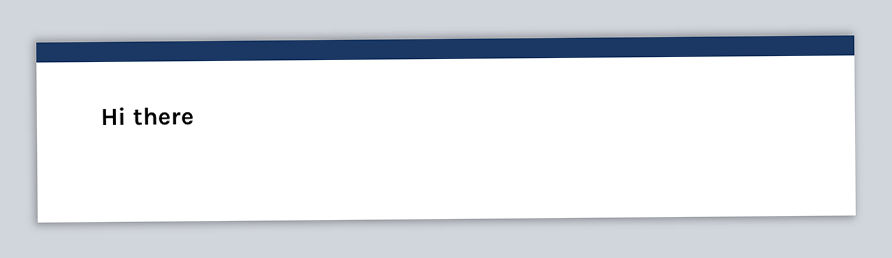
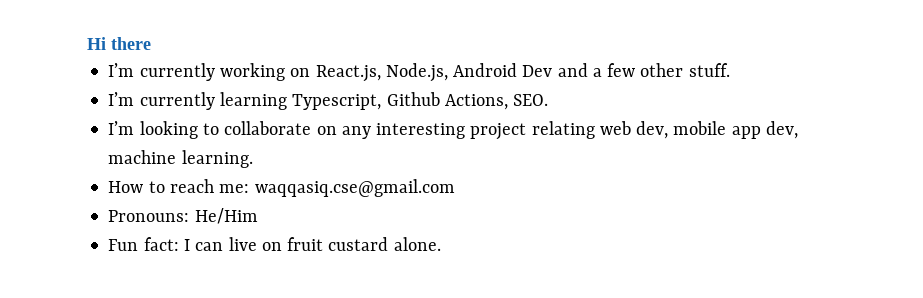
(194, 116) none -> [108,63,730,82] [108,92,549,110] [108,121,798,140] [108,150,253,168] [108,179,455,197] [108,208,258,224] [108,237,441,251] // I’m currently working on React.js, Node.js, Android Dev and a few other stuff. // I’m currently learning Typescript, Github Actions, SEO. // I’m looking to collaborate on any interesting project relating web dev, mobile app dev, machine learning. // How to reach me: waqqasiq.cse@gmail.com // Pronouns: He/Him // Fun fact: I can live on fruit custard alone.

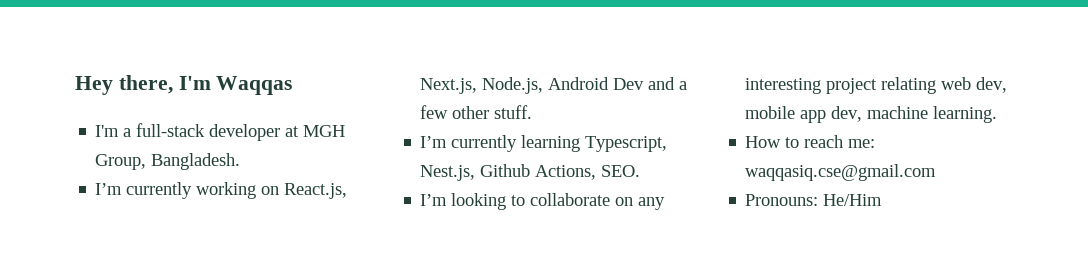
[87,37,151,50] Hi there -> [75,75,293,95] [95,123,346,141] [95,153,241,170] Hey there, I'm Waqqas // I'm a full-stack developer at MGH Group, Bangladesh.
(381, 73) none -> [420,78,478,94] Next.js,
(382, 102) none -> [420,165,476,181] Nest.js,
[108,237,441,251] // Fun fact: I can live on fruit custard alone. -> (883, 200) none

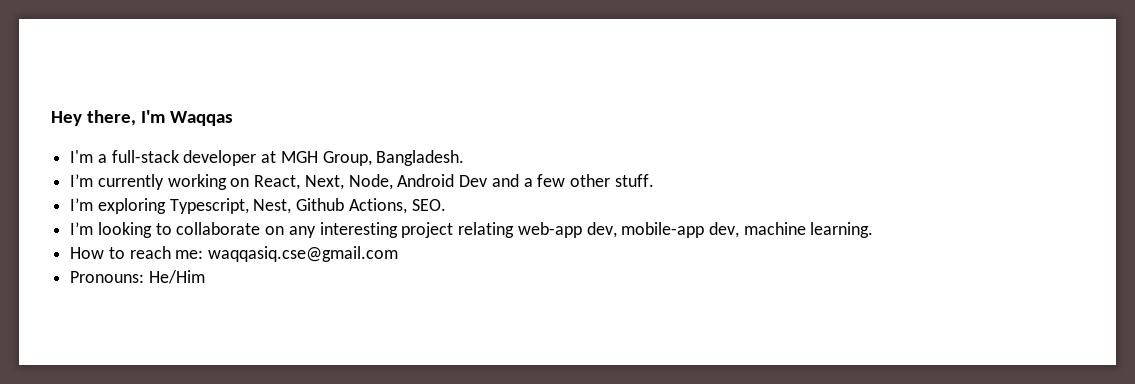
[284,183,348,199] [420,77,544,94] React.js, Next.js, Node.js, -> [254,174,393,190] React, Next, Node,
[451,135,668,152] [420,165,476,181] currently learning Typescript, Nest.js, -> [97,198,292,214] exploring Typescript, Nest,
[941,77,1008,93] [745,106,827,123] web dev, mobile app -> [517,222,705,238] web-app dev, mobile-app

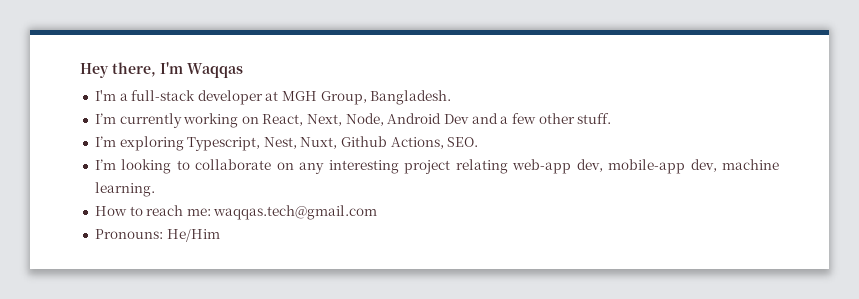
(292, 206) none -> [300,137,338,149] Nuxt,
[208,246,399,262] waqqasiq.cse@gmail.com -> [213,205,378,220] waqqas.tech@gmail.com

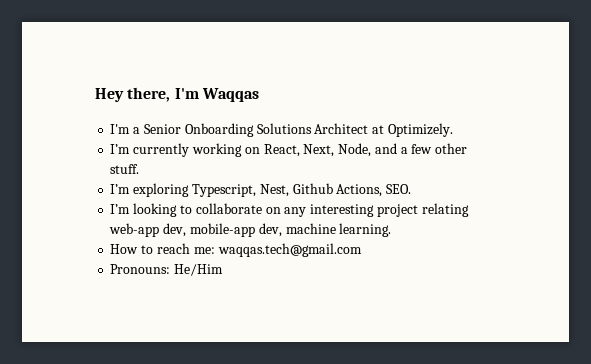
[131,90,452,105] full-stack developer at MGH Group, Bangladesh. -> [143,123,453,137] Senior Onboarding Solutions Architect at Optimizely.
[387,113,470,124] Android Dev -> (372, 150) none
[300,137,338,149] Nuxt, -> (289, 190) none

